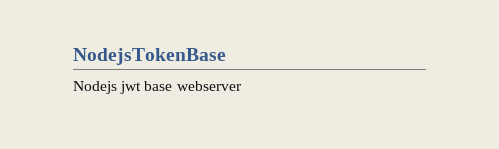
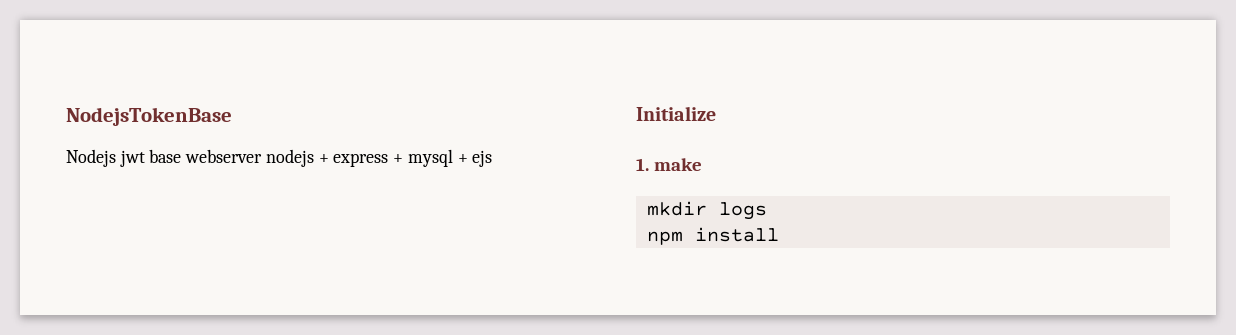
(242, 86) none -> [265,149,493,167] [636,106,716,121] [636,158,702,171] [646,201,767,220] [646,227,779,245] nodejs + express + mysql + ejs // Initialize // 1. make // mkdir logs // npm install

